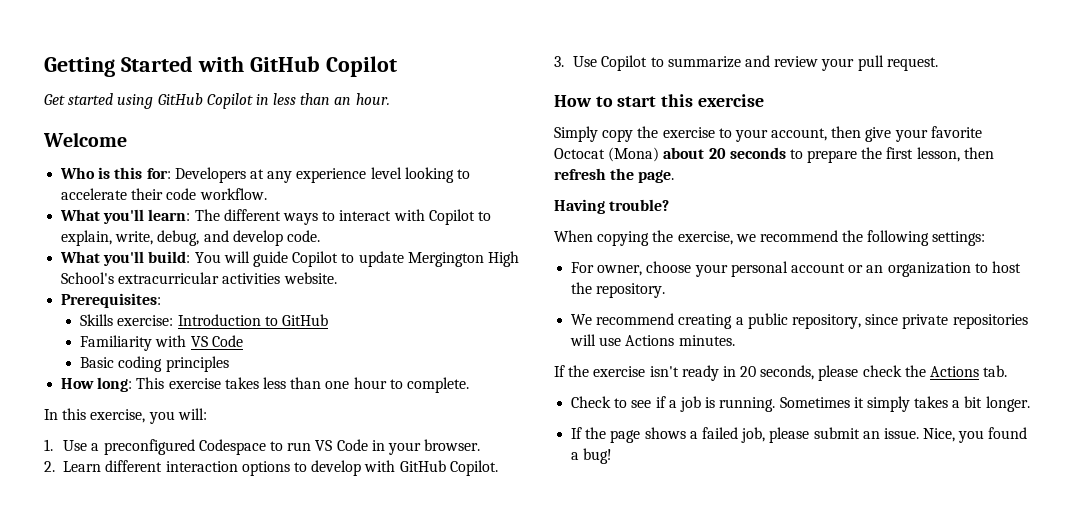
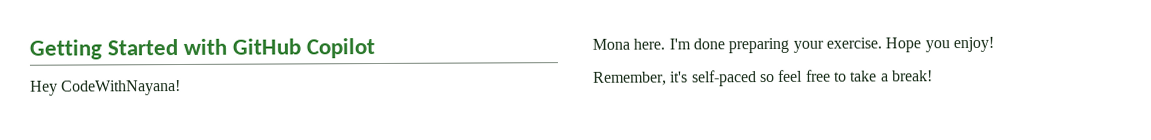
[44,93,390,109] [43,132,127,147] [60,167,470,183] [61,188,267,200] [60,209,491,225] [61,230,320,246] [60,251,519,267] [61,272,337,284] [61,293,162,308] [80,314,329,326] [80,335,243,351] [80,356,229,372] [61,377,469,393] [44,408,207,424] [44,439,481,455] [44,460,498,476] [554,55,938,71] [554,94,764,107] [554,126,982,142] [554,147,994,163] [554,168,675,183] [554,199,670,214] [554,230,986,246] [571,261,1021,277] [571,282,666,298] [571,313,1028,329] [570,334,735,346] [554,365,1008,381] [571,396,1030,412] [571,427,1028,443] [571,448,613,464] Get started using GitHub Copilot in less than an hour. // Welcome // Who is this for: Developers at any experience level looking to accelerate their code workflow. // What you'll learn: The different ways to interact with Copilot to explain, write, debug, and develop code. // What you'll build: You will guide Copilot to update Mergington High School's extracurricular activities website. // Prerequisites: // Skills exercise: Introduction to GitHub // Familiarity with VS Code // Basic coding principles // How long: This exercise takes less than one hour to complete. // In this exercise, you will: // 1. Use a preconfigured Codespace to run VS Code in your browser. // 2. Learn different interaction options to develop with GitHub Copilot. // 3. Use Copilot to summarize and review your pull request. // How to start this exercise // Simply copy the exercise to your account, then give your favorite Octocat (Mona) about 20 seconds to prepare the first lesson, then refresh the page. // Having trouble? // When copying the exercise, we recommend the following settings: // For owner, choose your personal account or an organization to host the repository. // We recommend creating a public repository, since private repositories will use Actions minutes. // If the exercise isn't ready in 20 seconds, please check the Actions tab. // Check to see if a job is running. Sometimes it simply takes a bit longer. // If the page shows a failed job, please submit an issue. Nice, you found a bug! -> [30,79,182,96] [592,36,994,54] [593,69,933,87] Hey CodeWithNayana! // Mona here. I'm done preparing your exercise. Hope you enjoy! // Remember, it's self-paced so feel free to take a break!

